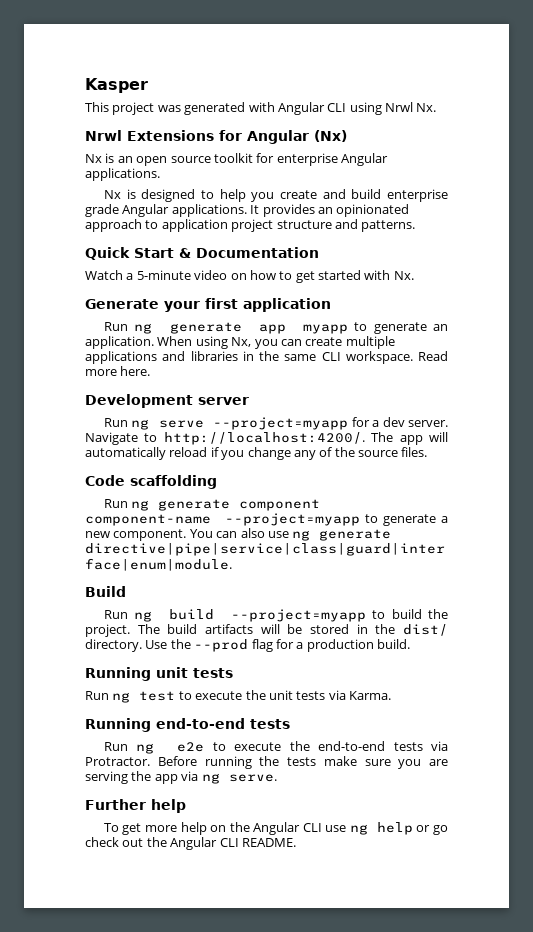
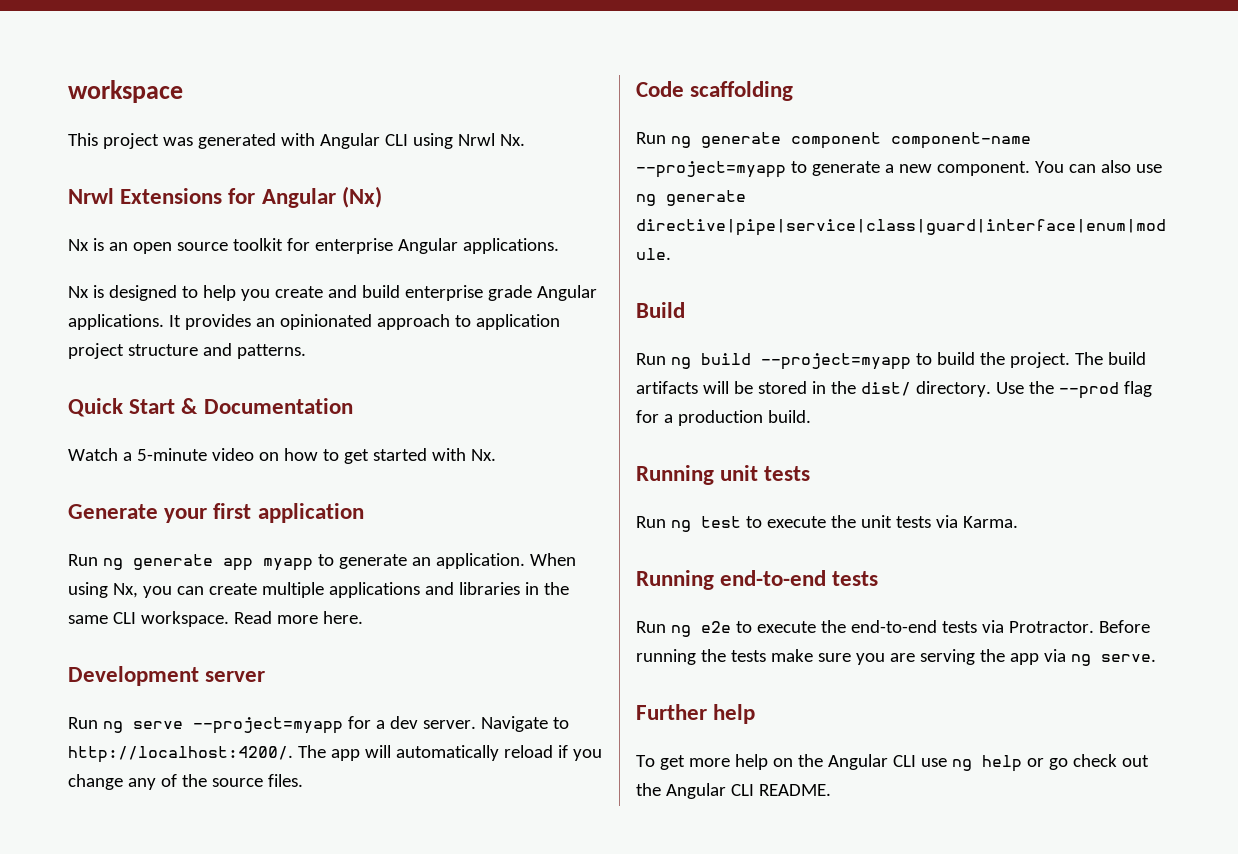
[85,78,148,93] Kasper -> [68,80,183,103] workspace

